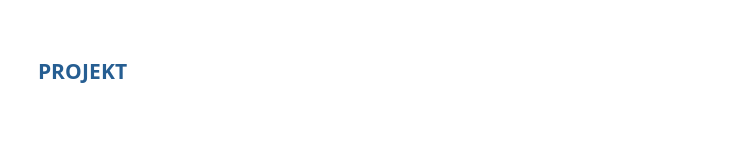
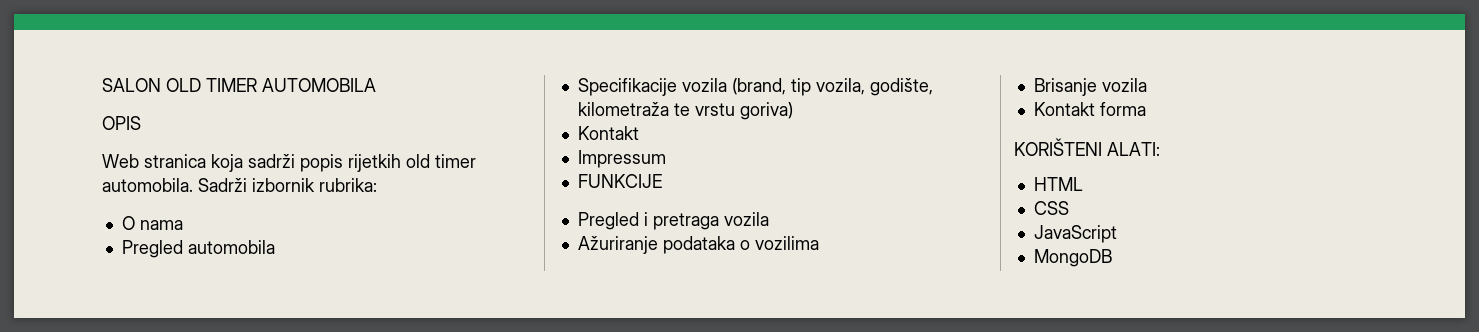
[38,64,127,83] PROJEKT -> [102,78,376,92] [102,116,141,130] [102,154,476,172] [102,178,377,192] [121,216,183,230] [121,240,275,258] [577,78,933,96] [577,102,793,120] [577,126,639,140] [577,150,666,168] [577,174,662,188] [577,212,769,230] [577,236,819,254] [1033,78,1147,96] [1033,102,1146,116] [1014,138,1160,156] [1033,177,1083,191] [1033,201,1069,215] [1033,225,1117,243] [1033,249,1112,267] SALON OLD TIMER AUTOMOBILA // OPIS // Web stranica koja sadrži popis rijetkih old timer automobila. Sadrži izbornik rubrika: // O nama // Pregled automobila // Specifikacije vozila (brand, tip vozila, godište, kilometraža te vrstu goriva) // Kontakt // Impressum // FUNKCIJE // Pregled i pretraga vozila // Ažuriranje podataka o vozilima // Brisanje vozila // Kontakt forma // KORIŠTENI ALATI: // HTML // CSS // JavaScript // MongoDB

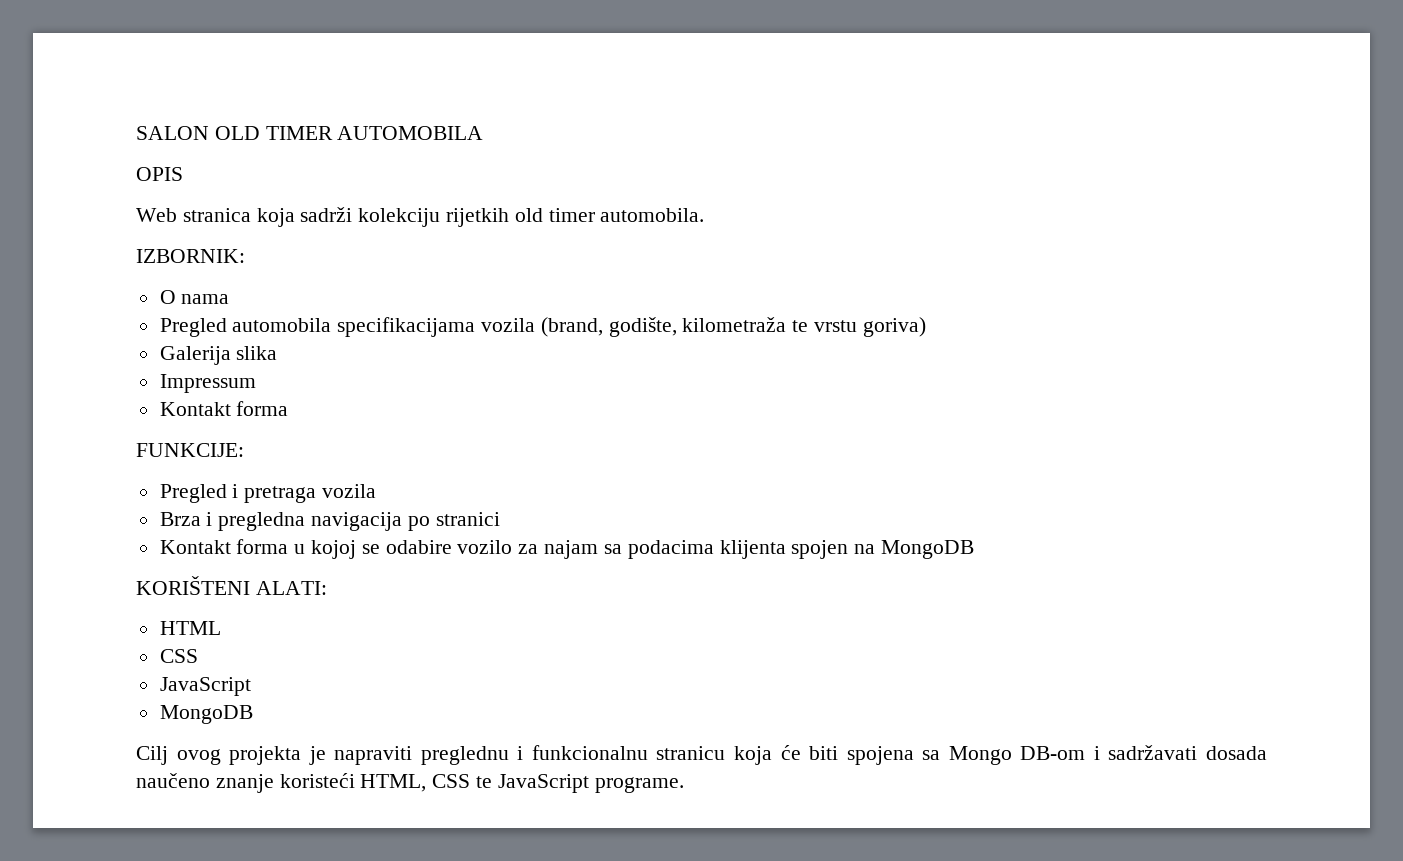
[300,154,343,172] popis -> [358,208,441,227] kolekciju
[198,178,377,192] Sadrži izbornik rubrika: -> [136,249,245,263] // IZBORNIK:
[577,78,677,96] // Specifikacije -> [337,317,476,337] specifikacijama
[790,78,865,96] tip vozila, -> (603, 327) none
[577,126,639,140] Kontakt -> [159,346,278,365] Galerija slika
[577,174,662,188] FUNKCIJE -> [159,401,289,416] [136,443,244,457] Kontakt forma // FUNKCIJE:
[577,236,819,254] [1033,78,1147,96] [1033,102,1146,116] Ažuriranje podataka o vozilima // Brisanje vozila // Kontakt forma -> [159,512,500,531] [159,539,974,559] Brza i pregledna navigacija po stranici // Kontakt forma u kojoj se odabire vozilo za najam sa podacima klijenta spojen na MongoDB
(1112, 258) none -> [136,745,1267,765] [136,773,684,793] // Cilj ovog projekta je napraviti preglednu i funkcionalnu stranicu koja će biti spojena sa Mongo DB-om i sadržavati dosada naučeno znanje koristeći HTML, CSS te JavaScript programe.

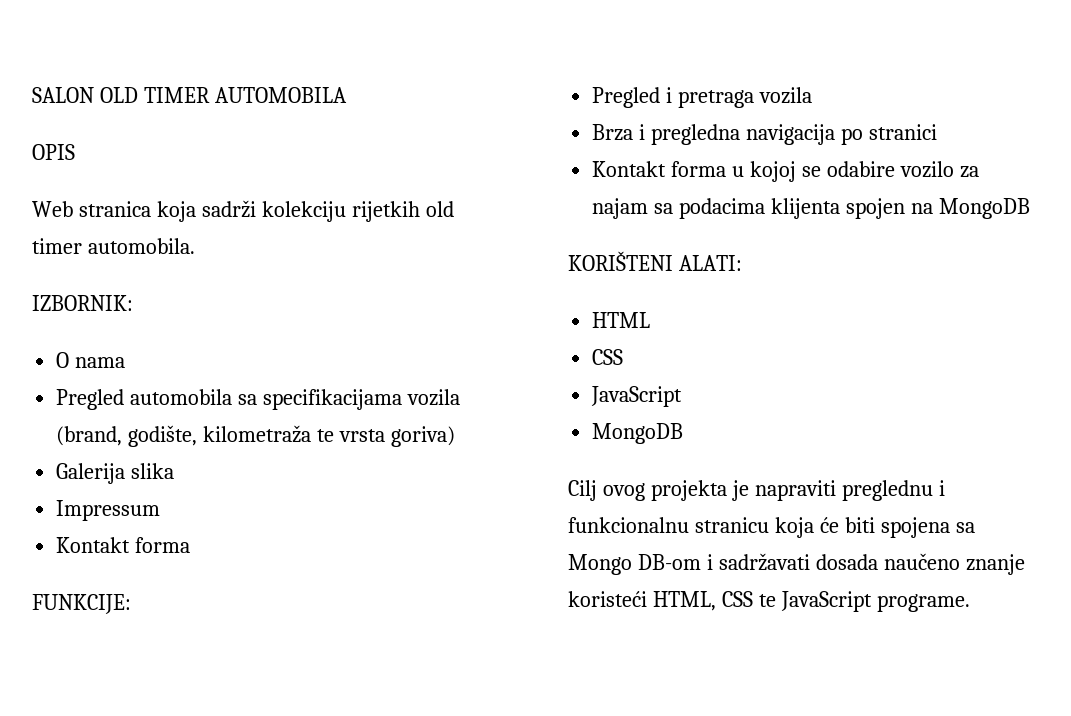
(332, 325) none -> [238,394,258,405] sa
[814,320,858,332] vrstu -> [338,429,385,442] vrsta

